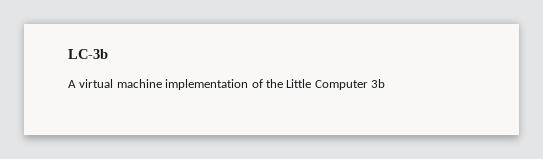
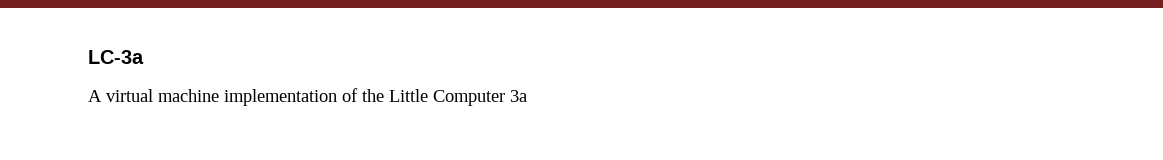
[68,49,108,59] LC-3b -> [88,50,144,64] LC-3a
[371,79,385,88] 3b -> [510,90,527,102] 3a

